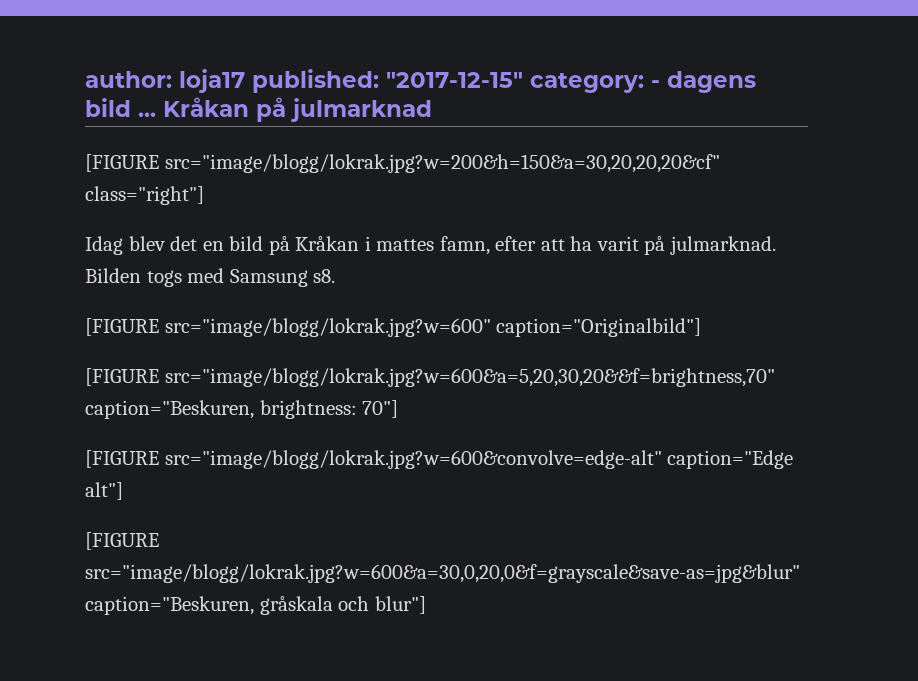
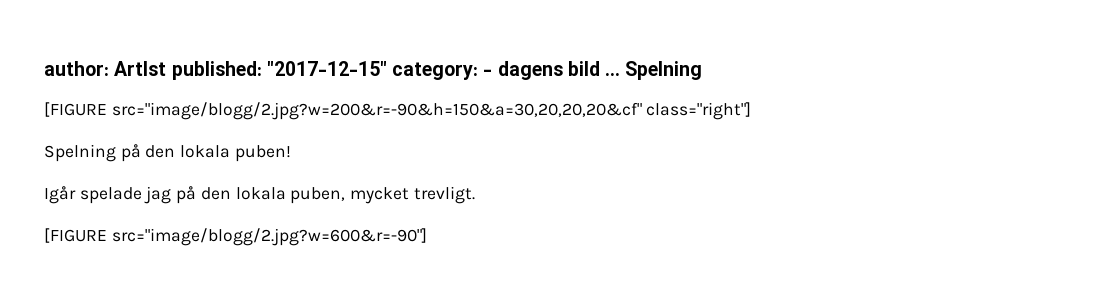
[179,69,245,93] loja17 -> [114,61,167,76] ArtIst
[163,97,432,122] [85,154,720,173] Kråkan på julmarknad // [FIGURE src="image/blogg/lokrak.jpg?w=200&h=150&a=30,20,20,20&cf" -> [625,61,703,80] [44,102,642,120] Spelning // [FIGURE src="image/blogg/2.jpg?w=200&r=-90&h=150&a=30,20,20,20&cf"
[85,236,777,255] [85,268,336,287] [85,318,702,337] [85,368,775,387] [85,400,399,419] [85,450,794,469] [85,482,123,500] [85,532,159,550] [85,564,800,583] [85,596,426,615] Idag blev det en bild på Kråkan i mattes famn, efter att ha varit på julmarknad. Bilden togs med Samsung s8. // [FIGURE src="image/blogg/lokrak.jpg?w=600" caption="Originalbild"] // [FIGURE src="image/blogg/lokrak.jpg?w=600&a=5,20,30,20&&f=brightness,70" caption="Beskuren, brightness: 70"] // [FIGURE src="image/blogg/lokrak.jpg?w=600&convolve=edge-alt" caption="Edge alt"] // [FIGURE src="image/blogg/lokrak.jpg?w=600&a=30,0,20,0&f=grayscale&save-as=jpg&blur" caption="Beskuren, gråskala och blur"] -> [44,144,291,162] [44,186,475,204] [44,228,427,246] Spelning på den lokala puben! // Igår spelade jag på den lokala puben, mycket trevligt. // [FIGURE src="image/blogg/2.jpg?w=600&r=-90"]

